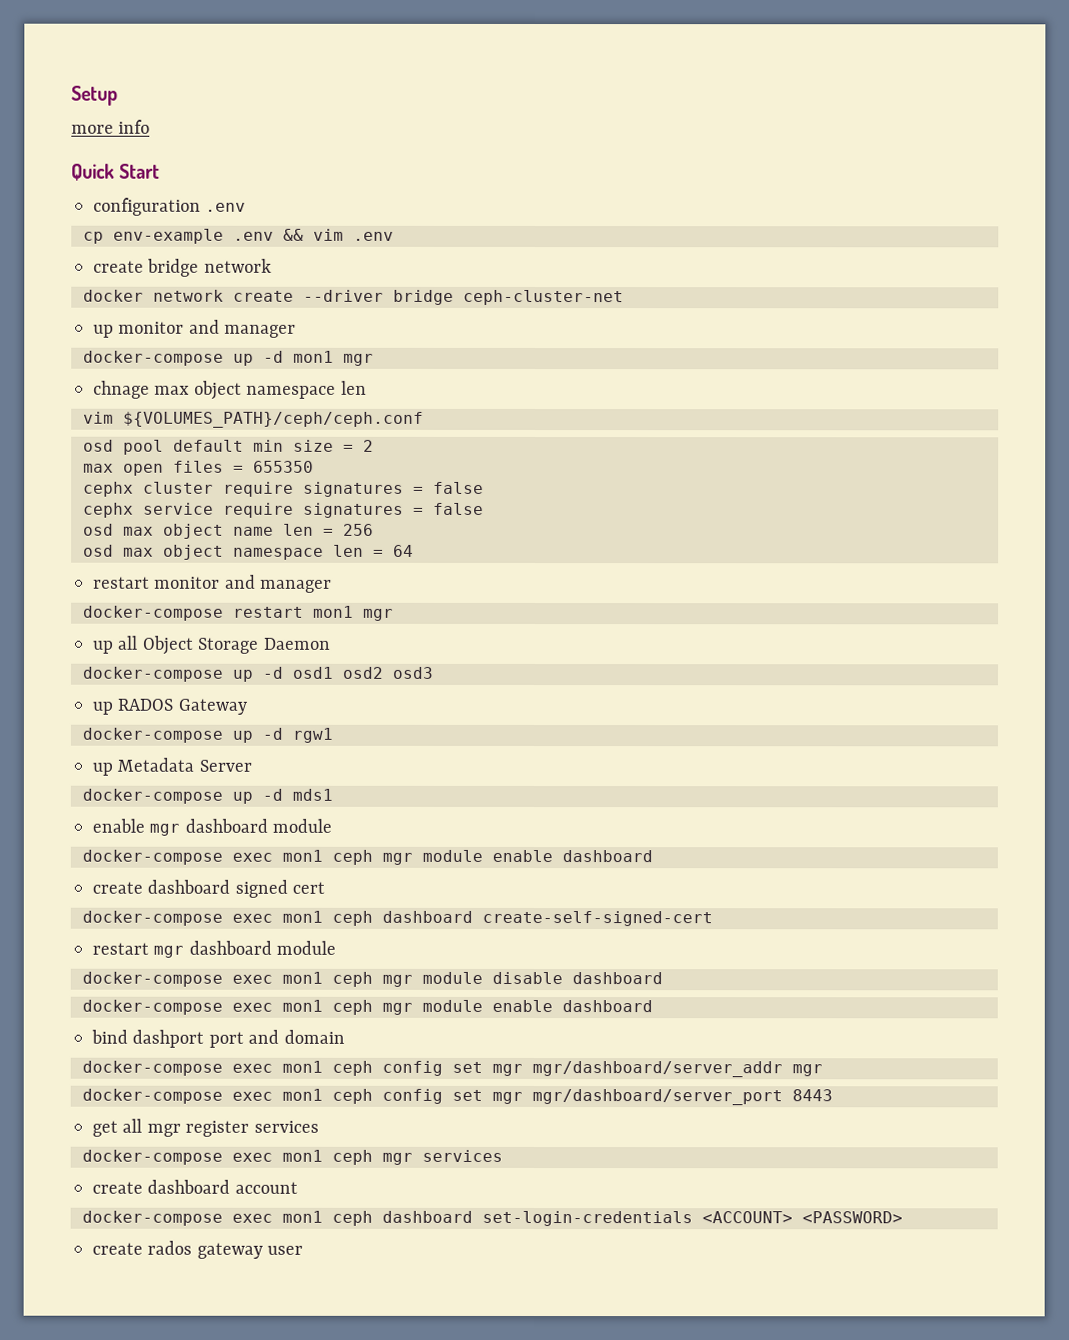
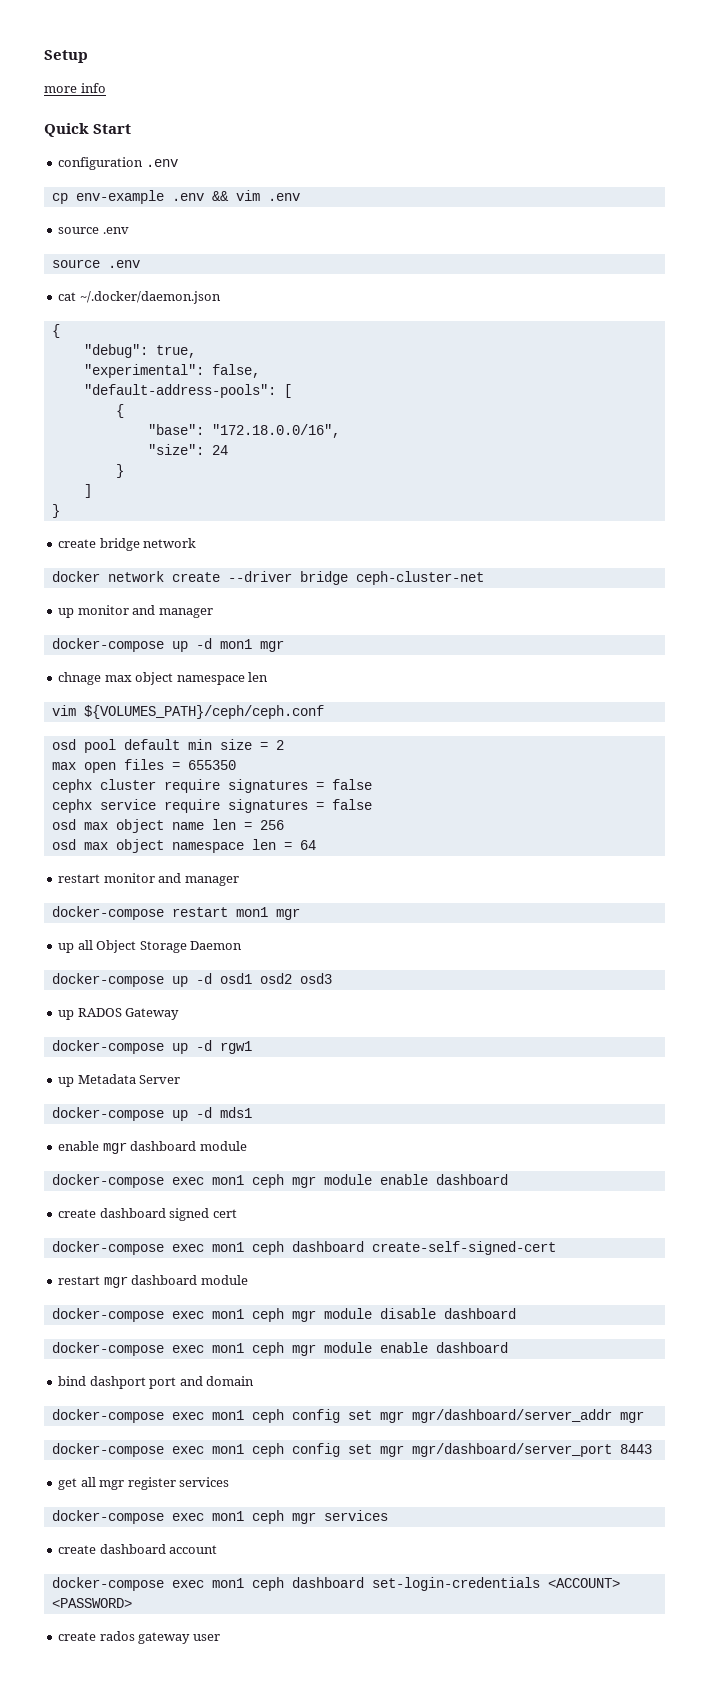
(394, 236) none -> [58,227,129,234] [51,259,140,268] [58,291,221,304] [51,324,60,338] [83,344,196,358] [83,364,260,378] [83,384,292,398] [115,404,124,418] [147,424,340,438] [147,444,228,455] [115,464,124,478] [83,484,92,498] [51,504,60,518] // source .env // source .env // cat ~/.docker/daemon.json // { // "debug": true, // "experimental": false, // "default-address-pools": [ // { // "base": "172.18.0.0/16", // "size": 24 // } // ] // }

